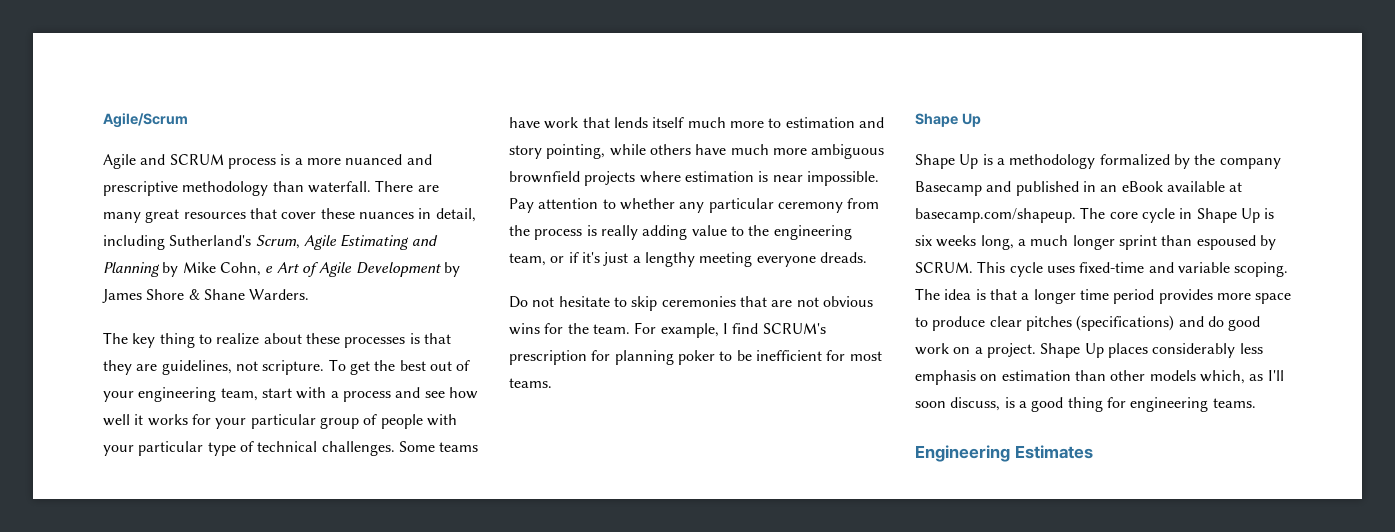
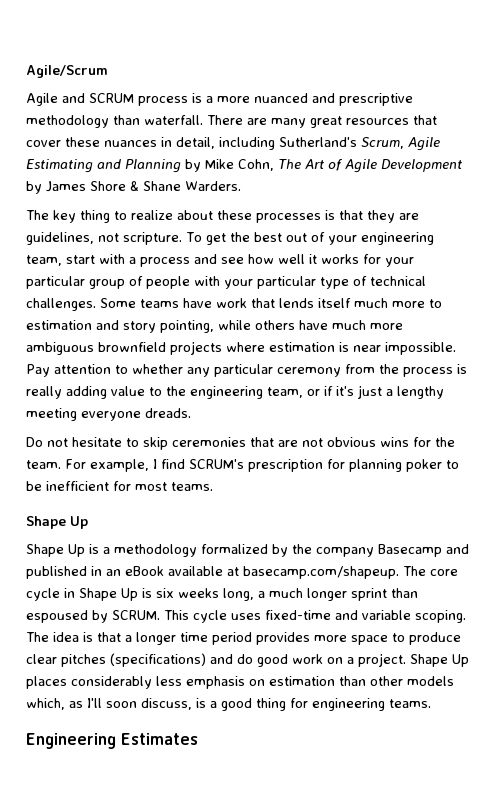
[265,266,274,273] e -> [278,159,301,169] The

